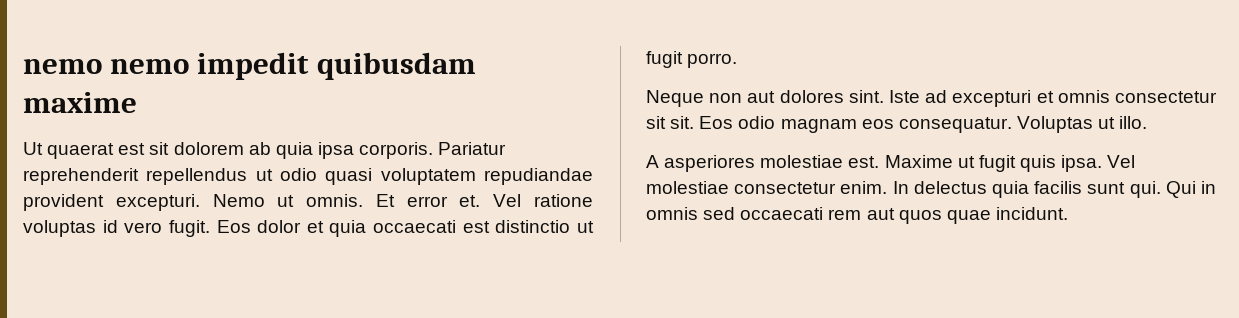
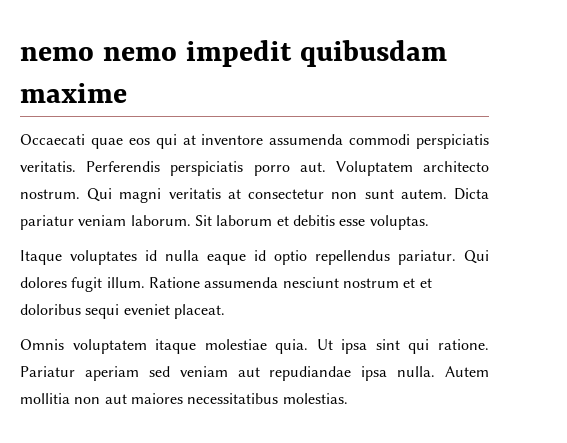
[23,142,507,159] [23,168,593,185] [23,194,593,211] [23,220,594,237] [646,51,738,68] [646,90,1217,107] [646,116,1148,133] [646,155,1136,172] [646,181,1216,198] [646,207,1068,224] Ut quaerat est sit dolorem ab quia ipsa corporis. Pariatur reprehenderit repellendus ut odio quasi voluptatem repudiandae provident excepturi. Nemo ut omnis. Et error et. Vel ratione voluptas id vero fugit. Eos dolor et quia occaecati est distinctio ut fugit porro. // Neque non aut dolores sint. Iste ad excepturi et omnis consectetur sit sit. Eos odio magnam eos consequatur. Voluptas ut illo. // A asperiores molestiae est. Maxime ut fugit quis ipsa. Vel molestiae consectetur enim. In delectus quia facilis sunt qui. Qui in omnis sed occaecati rem aut quos quae incidunt. -> [20,134,489,149] [20,161,490,176] [20,188,490,203] [20,215,429,230] [20,250,489,265] [20,277,432,292] [20,304,225,319] [20,339,489,354] [20,366,489,381] [20,393,348,404] Occaecati quae eos qui at inventore assumenda commodi perspiciatis veritatis. Perferendis perspiciatis porro aut. Voluptatem architecto nostrum. Qui magni veritatis at consectetur non sunt autem. Dicta pariatur veniam laborum. Sit laborum et debitis esse voluptas. // Itaque voluptates id nulla eaque id optio repellendus pariatur. Qui dolores fugit illum. Ratione assumenda nesciunt nostrum et et doloribus sequi eveniet placeat. // Omnis voluptatem itaque molestiae quia. Ut ipsa sint qui ratione. Pariatur aperiam sed veniam aut repudiandae ipsa nulla. Autem mollitia non aut maiores necessitatibus molestias.

